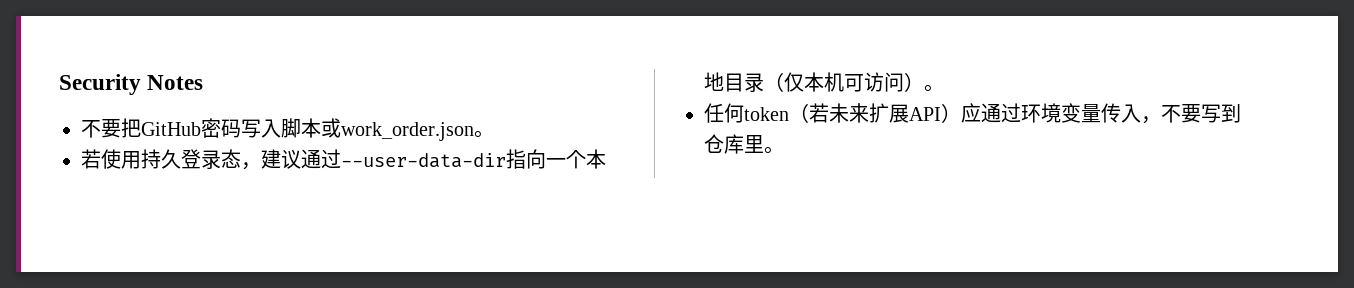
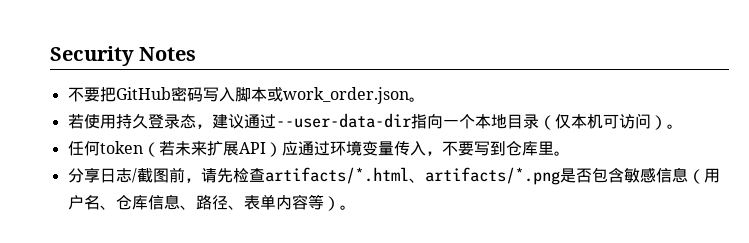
(784, 150) none -> [67,167,720,185] [67,194,356,211] // 分享日志/截图前，请先检查artifacts/*.html、artifacts/*.png是否包含敏感信息（用户名、仓库信息、路径、表单内容等）。

